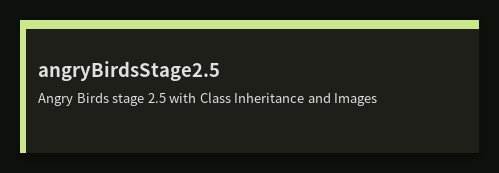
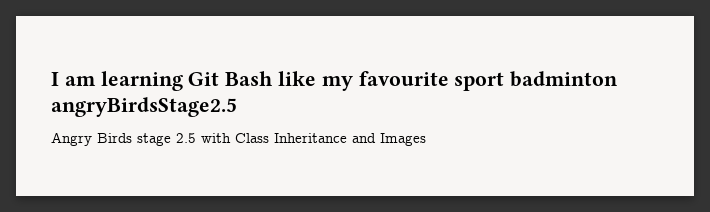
(38, 71) none -> [51,71,619,91] I am learning Git Bash like my favourite sport badminton

